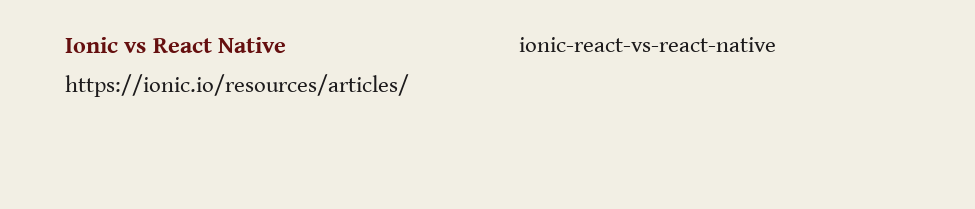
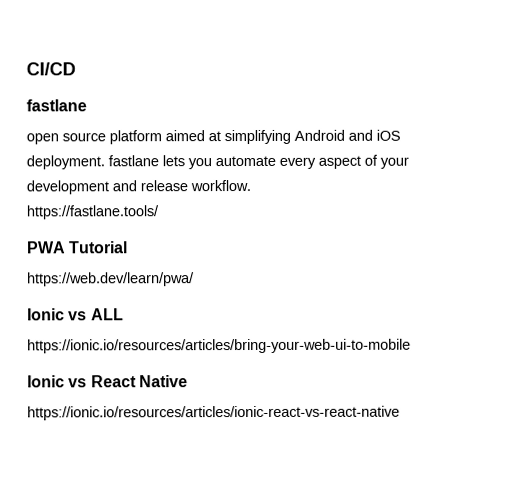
(65, 45) none -> [26,62,76,76] [26,99,87,112] [26,129,401,145] [26,154,409,170] [26,180,251,195] [26,205,159,220] [26,241,129,254] [27,272,195,287] [27,308,124,321] [27,338,411,354] CI/CD // fastlane // open source platform aimed at simplifying Android and iOS deployment. fastlane lets you automate every aspect of your development and release workflow. // https://fastlane.tools/ // PWA Tutorial // https://web.dev/learn/pwa/ // Ionic vs ALL // https://ionic.io/resources/articles/bring-your-web-ui-to-mobile //

